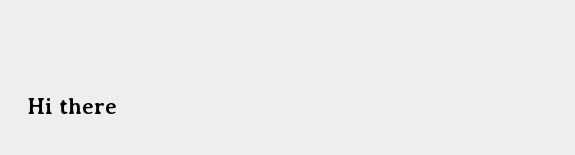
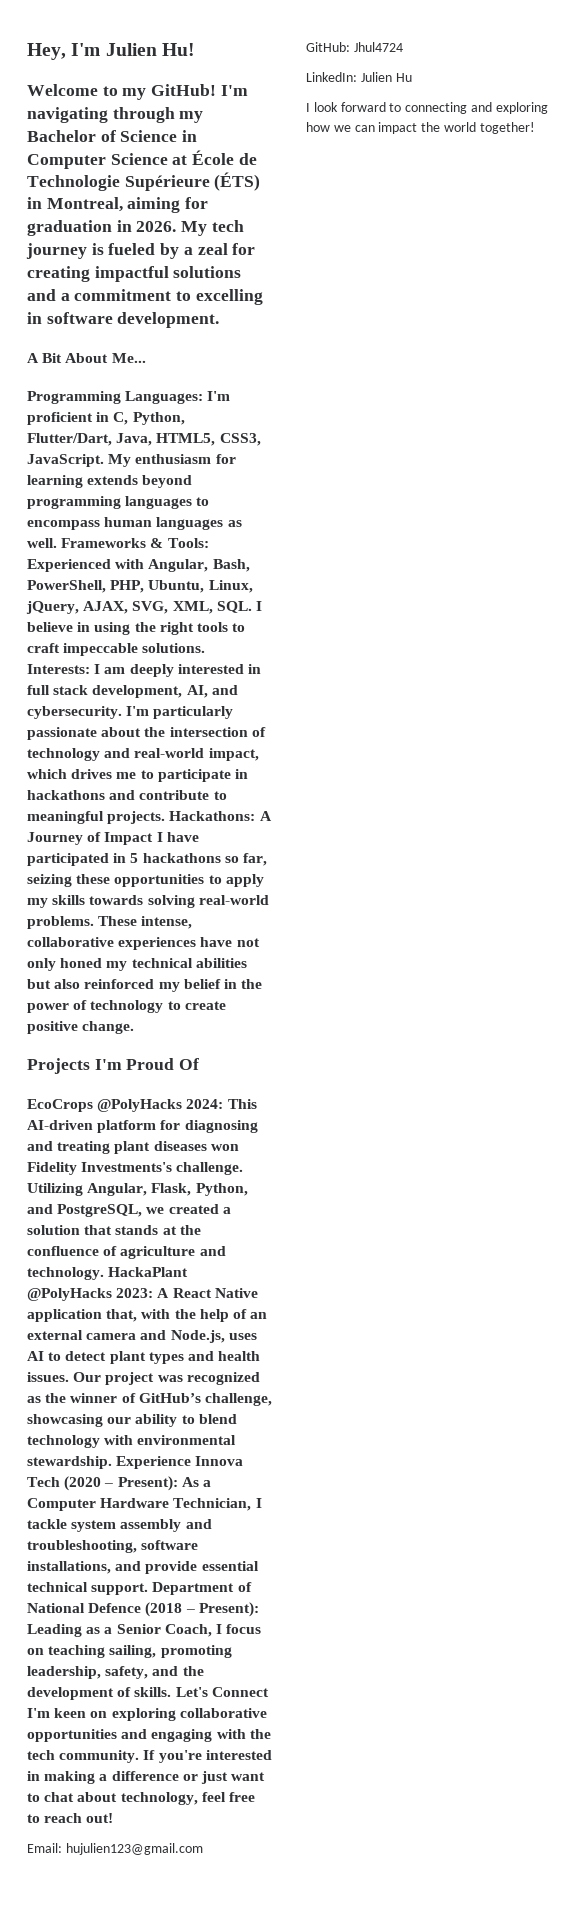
[28,98,117,114] Hi there -> [27,43,195,60] [27,84,248,100] [27,107,204,123] [27,130,198,142] [27,150,257,169] [27,172,261,191] [27,197,209,213] [27,220,244,236] [26,243,256,259] [27,266,242,282] [27,289,263,305] [27,312,220,328] [27,353,146,363] [27,391,231,404] [27,412,185,425] [27,433,261,446] [27,454,236,467] [27,475,193,488] [27,496,210,509] [27,517,242,530] [27,538,209,548] [27,559,250,572] [27,580,253,593] [26,601,262,614] [27,622,246,635] [27,643,206,656] [27,664,261,677] [27,685,238,698] [27,706,234,719] [27,727,266,740] [27,748,259,761] [27,769,248,782] [27,790,227,800] [27,811,272,824] [27,832,199,845] [27,853,267,866] [27,874,264,887] [27,895,269,908] [27,916,193,929] [27,937,260,950] [27,958,247,971] [27,979,263,992] [27,1000,226,1013] [27,1021,135,1034] [27,1058,200,1074] [27,1099,257,1112] [27,1120,258,1133] [27,1141,239,1154] [27,1162,244,1175] [27,1183,248,1196] [27,1204,231,1217] [27,1225,201,1235] [27,1246,226,1259] [27,1267,189,1280] [27,1288,258,1301] [27,1309,268,1322] [27,1330,257,1343] [27,1351,261,1364] [27,1372,260,1385] [27,1393,272,1406] [27,1414,237,1427] [27,1435,237,1448] [27,1456,244,1469] [27,1476,211,1491] [27,1498,262,1511] [27,1519,212,1532] [27,1540,199,1553] [27,1561,259,1574] [27,1582,252,1595] [27,1602,259,1617] [27,1624,262,1637] [27,1645,232,1658] [27,1666,204,1679] [27,1687,269,1700] [27,1708,267,1721] [27,1729,271,1742] [27,1750,272,1763] [27,1771,266,1784] [27,1792,255,1805] [27,1813,114,1823] [27,1843,203,1855] [306,42,403,52] [306,72,412,82] [306,102,548,114] [306,122,535,134] Hey, I'm Julien Hu! // Welcome to my GitHub! I'm navigating through my Bachelor of Science in Computer Science at École de Technologie Supérieure (ÉTS) in Montreal, aiming for graduation in 2026. My tech journey is fueled by a zeal for creating impactful solutions and a commitment to excelling in software development. // A Bit About Me... // Programming Languages: I'm proficient in C, Python, Flutter/Dart, Java, HTML5, CSS3, JavaScript. My enthusiasm for learning extends beyond programming languages to encompass human languages as well. Frameworks & Tools: Experienced with Angular, Bash, PowerShell, PHP, Ubuntu, Linux, jQuery, AJAX, SVG, XML, SQL. I believe in using the right tools to craft impeccable solutions. Interests: I am deeply interested in full stack development, AI, and cybersecurity. I'm particularly passionate about the intersection of technology and real-world impact, which drives me to participate in hackathons and contribute to meaningful projects. Hackathons: A Journey of Impact I have participated in 5 hackathons so far, seizing these opportunities to apply my skills towards solving real-world problems. These intense, collaborative experiences have not only honed my technical abilities but also reinforced my belief in the power of technology to create positive change. // Projects I'm Proud Of // EcoCrops @PolyHacks 2024: This AI-driven platform for diagnosing and treating plant diseases won Fidelity Investments's challenge. Utilizing Angular, Flask, Python, and PostgreSQL, we created a solution that stands at the confluence of agriculture and technology. HackaPlant @PolyHacks 2023: A React Native application that, with the help of an external camera and Node.js, uses AI to detect plant types and health issues. Our project was recognized as the winner of GitHub’s challenge, showcasing our ability to blend technology with environmental stewardship. Experience Innova Tech (2020 – Present): As a Computer Hardware Technician, I tackle system assembly and troubleshooting, software installations, and provide essential technical support. Department of National Defence (2018 – Present): Leading as a Senior Coach, I focus on teaching sailing, promoting leadership, safety, and the development of skills. Let's Connect I'm keen on exploring collaborative opportunities and engaging with the tech community. If you're interested in making a difference or just want to chat about technology, feel free to reach out! // Email: hujulien123@gmail.com // GitHub: Jhul4724 // LinkedIn: Julien Hu // I look forward to connecting and exploring how we can impact the world together!

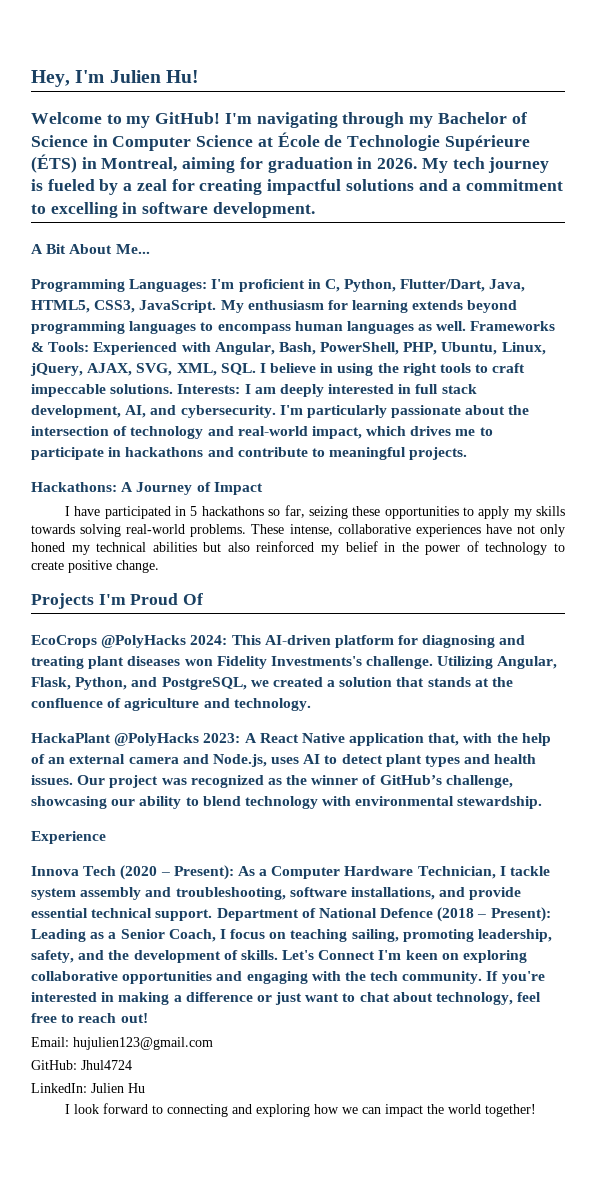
(166, 817) none -> (468, 453) //
(154, 838) none -> (263, 488) //
(104, 1273) none -> (311, 704) //
(112, 1462) none -> (543, 802) //
(192, 1462) none -> (106, 837) //

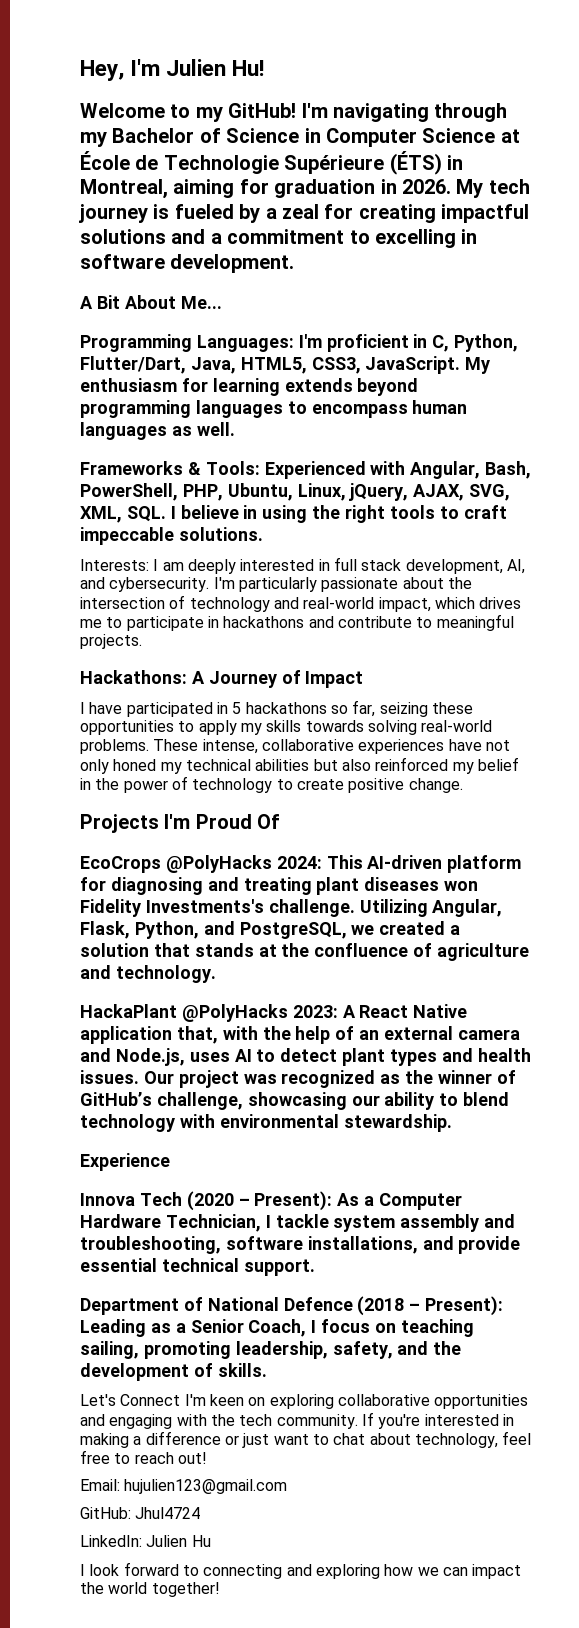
(467, 326) none -> (235, 429) //
(174, 389) none -> (263, 534) //
(213, 915) none -> (315, 1267) //
(278, 955) none -> (267, 1370) //

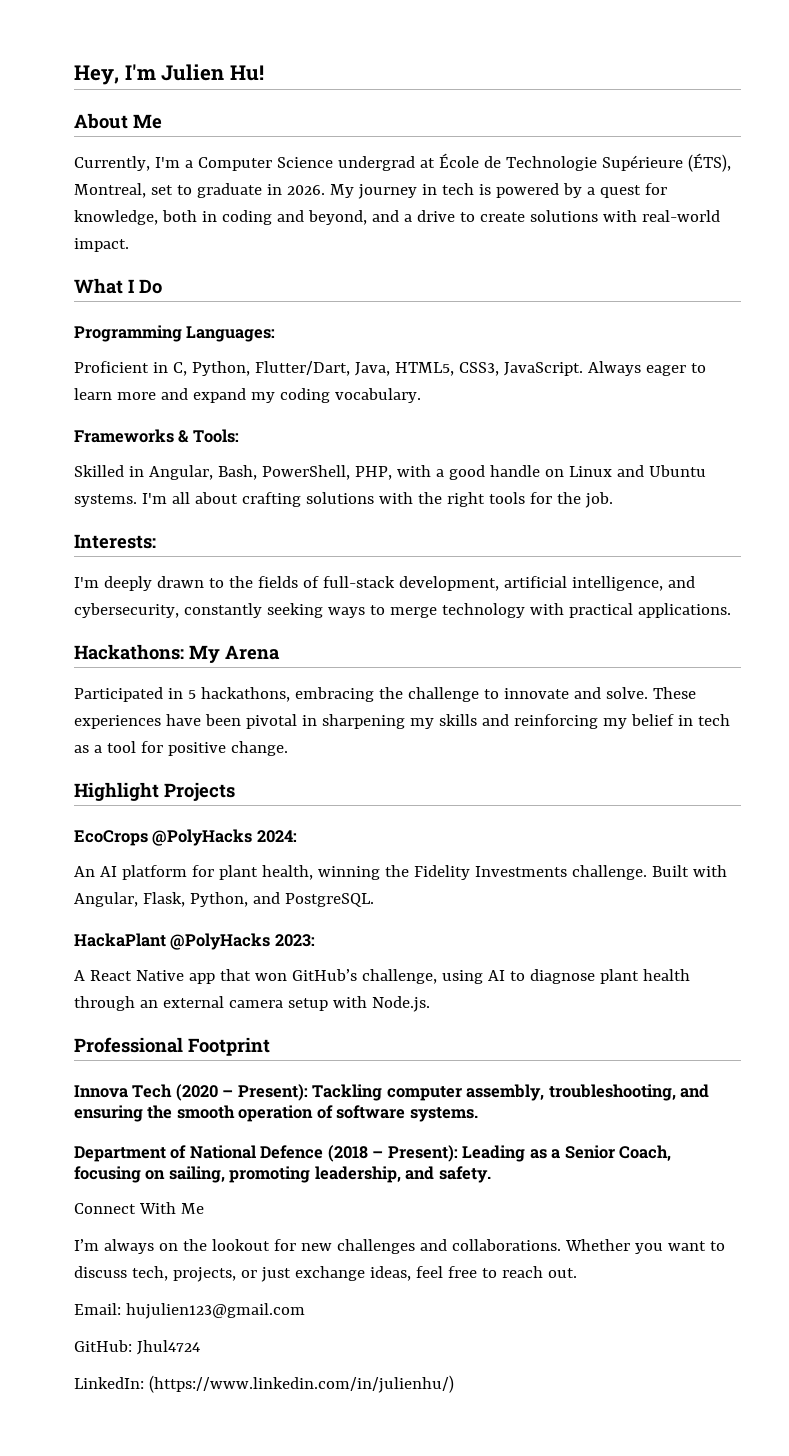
[80,103,508,122] [80,128,321,147] Welcome to my GitHub! I'm navigating through my Bachelor of Science in -> [74,113,162,129] [74,156,193,171] About Me // Currently, I'm a
(496, 135) none -> [337,156,415,171] undergrad
[389,151,463,175] [80,179,530,199] [79,204,530,223] [80,229,478,248] [80,254,295,273] [80,295,222,309] (ÉTS) in Montreal, aiming for graduation in 2026. My tech journey is fueled by a zeal for creating impactful solutions and a commitment to excelling in software development. // A Bit About Me... -> [687,153,731,172] [74,183,667,199] [74,210,720,225] [74,238,129,252] [74,278,162,294] (ÉTS), Montreal, set to graduate in 2026. My journey in tech is powered by a quest for knowledge, both in coding and beyond, and a drive to create solutions with real-world impact. // What I Do
[298,334,409,352] I'm proficient -> [74,361,149,373] // Proficient
[465,357,491,374] [80,378,419,396] [80,400,468,418] [80,422,235,440] My enthusiasm for learning extends beyond programming languages to encompass human languages as well. -> [587,361,706,376] [74,388,421,403] Always eager to learn more and expand my coding vocabulary.
[264,461,406,479] Experienced with -> [74,465,144,477] // Skilled in
[227,483,511,501] [80,505,507,523] [80,527,263,545] [80,557,525,574] [80,577,472,592] [80,595,522,612] [80,614,514,631] [80,634,142,649] [80,670,364,688] [80,700,473,717] [80,720,493,735] [80,739,510,754] [80,757,519,774] [80,776,344,793] Ubuntu, Linux, jQuery, AJAX, SVG, XML, SQL. I believe in using the right tools to craft impeccable solutions. // Interests: I am deeply interested in full stack development, AI, and cybersecurity. I'm particularly passionate about the intersection of technology and real-world impact, which drives me to participate in hackathons and contribute to meaningful projects. // Hackathons: A Journey of Impact // I have participated in 5 hackathons so far, seizing these opportunities to apply my skills towards solving real-world problems. These intense, collaborative experiences have not only honed my technical abilities but also reinforced my belief in the power of technology to create -> [396,465,706,480] [74,492,613,508] [74,534,156,549] [74,576,695,591] [74,603,731,618] [74,644,280,663] [74,687,696,702] [74,714,730,729] [74,741,163,753] with a good handle on Linux and Ubuntu systems. I'm all about crafting solutions with the right tools for the job. // Interests: // I'm deeply drawn to the fields of full-stack development, artificial intelligence, and cybersecurity, constantly seeking ways to merge technology with practical applications. // Hackathons: My Arena // Participated in 5 hackathons, embracing the challenge to innovate and solve. These experiences have been pivotal in sharpening my skills and reinforcing my belief in tech as a tool for
(463, 785) none -> [74,782,159,801] Highlight
[164,814,281,829] I'm Proud Of -> (235, 791) none
[326,855,522,873] [80,877,479,895] [80,899,503,917] [80,921,461,939] [80,943,530,961] [80,965,216,983] This AI-driven platform for diagnosing and treating plant diseases won Fidelity Investments's challenge. Utilizing Angular, Flask, Python, and PostgreSQL, we created a solution that stands at the confluence of agriculture and technology. -> [74,865,727,880] [74,892,374,907] // An AI platform for plant health, winning the Fidelity Investments challenge. Built with Angular, Flask, Python, and PostgreSQL.
(338, 1011) none -> (315, 940) //
[80,1026,520,1044] [80,1048,531,1066] [80,1070,516,1088] [80,1092,510,1110] [80,1114,452,1132] [80,1153,170,1171] application that, with the help of an external camera and Node.js, uses AI to detect plant types and health issues. Our project was recognized as the winner of GitHub’s challenge, showcasing our ability to blend technology with environmental stewardship. // Experience -> [188,969,690,984] [74,996,430,1012] [74,1037,270,1056] app that won GitHub’s challenge, using AI to diagnose plant health through an external camera setup with Node.js. // Professional Footprint
[337,1193,463,1210] [80,1214,516,1232] [80,1236,521,1254] [80,1258,315,1276] As a Computer Hardware Technician, I tackle system assembly and troubleshooting, software installations, and provide essential technical support. -> [312,1084,710,1101] [74,1105,478,1122] Tackling computer assembly, troubleshooting, and ensuring the smooth operation of software systems.
[311,1319,474,1337] [80,1341,462,1359] [80,1363,267,1381] [80,1394,529,1409] [80,1412,514,1429] [80,1431,498,1448] I focus on teaching sailing, promoting leadership, safety, and the development of skills. // Let's Connect I'm keen on exploring collaborative opportunities and engaging with the tech community. If you're interested in making a difference or just want to chat about technology, -> [74,1166,491,1183] [74,1202,204,1214] [74,1239,725,1254] [74,1266,411,1282] focusing on sailing, promoting leadership, and safety. // Connect With Me // I’m always on the lookout for new challenges and collaborations. Whether you want to discuss tech, projects, or just exchange ideas,
[177,1452,207,1464] out! -> [547,1268,577,1278] out.
[146,1535,211,1547] [80,1562,522,1579] [80,1582,220,1597] Julien Hu // I look forward to connecting and exploring how we can impact the world together! -> [148,1375,454,1393] (https://www.linkedin.com/in/julienhu/)

